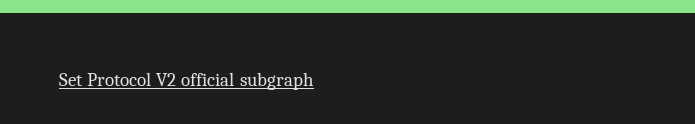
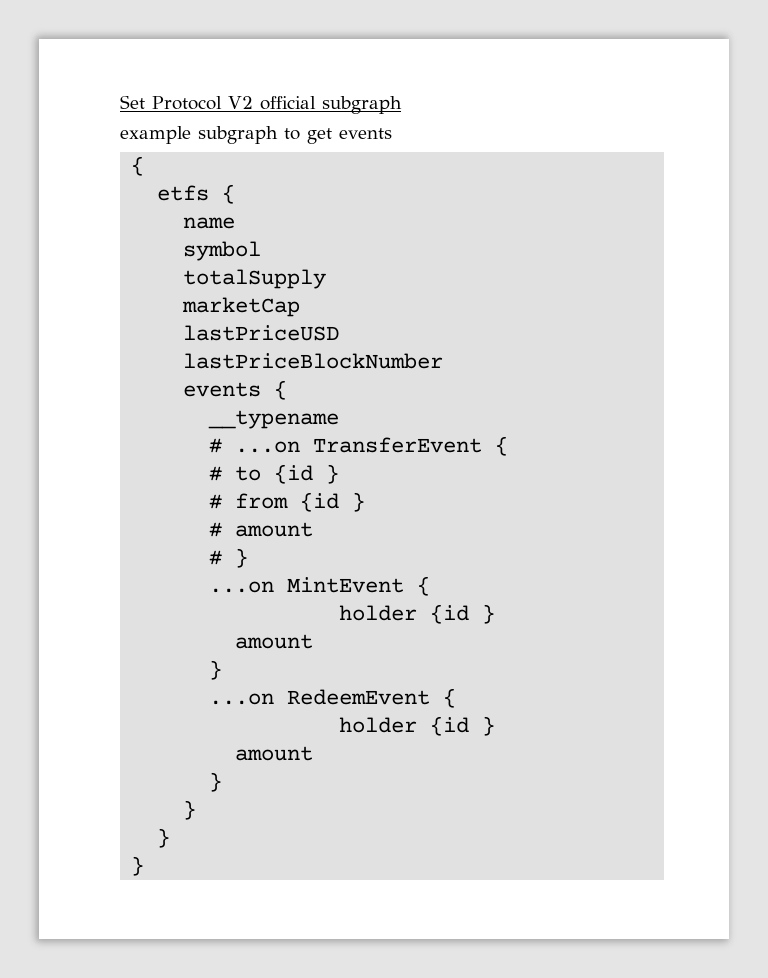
(314, 81) none -> [120,126,392,144] [131,156,145,176] [157,184,236,204] [183,217,236,229] [183,241,262,261] [183,269,327,289] [182,297,301,317] [183,325,340,341] [183,353,444,369] [183,380,288,400] [208,410,340,429] [209,436,509,456] [209,464,340,484] [209,492,366,512] [209,522,314,537] [209,548,249,568] [209,576,431,596] [339,604,496,624] [235,634,314,649] [209,660,223,680] [209,688,457,708] [339,716,496,736] [235,746,314,761] [209,772,223,792] [183,800,197,820] [157,828,171,848] [131,856,145,876] // example subgraph to get events // { // etfs { // name // symbol // totalSupply // marketCap // lastPriceUSD // lastPriceBlockNumber // events { // __typename // # ...on TransferEvent { // # to {id } // # from {id } // # amount // # } // ...on MintEvent { // holder {id } // amount // } // ...on RedeemEvent { // holder {id } // amount // } // } // } // }

